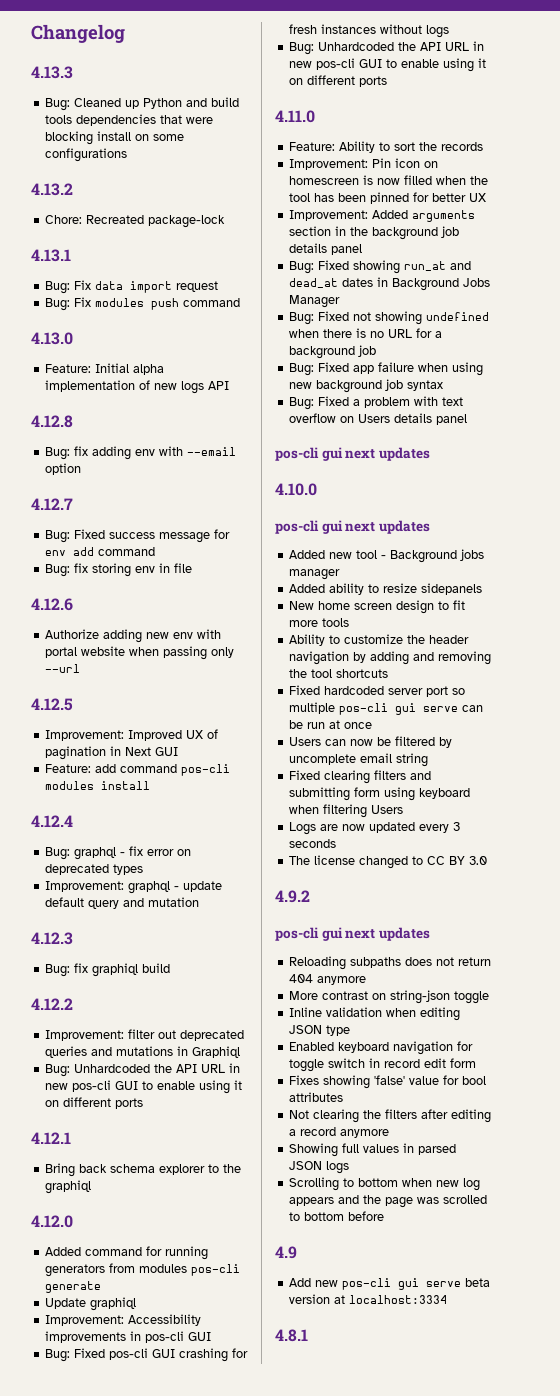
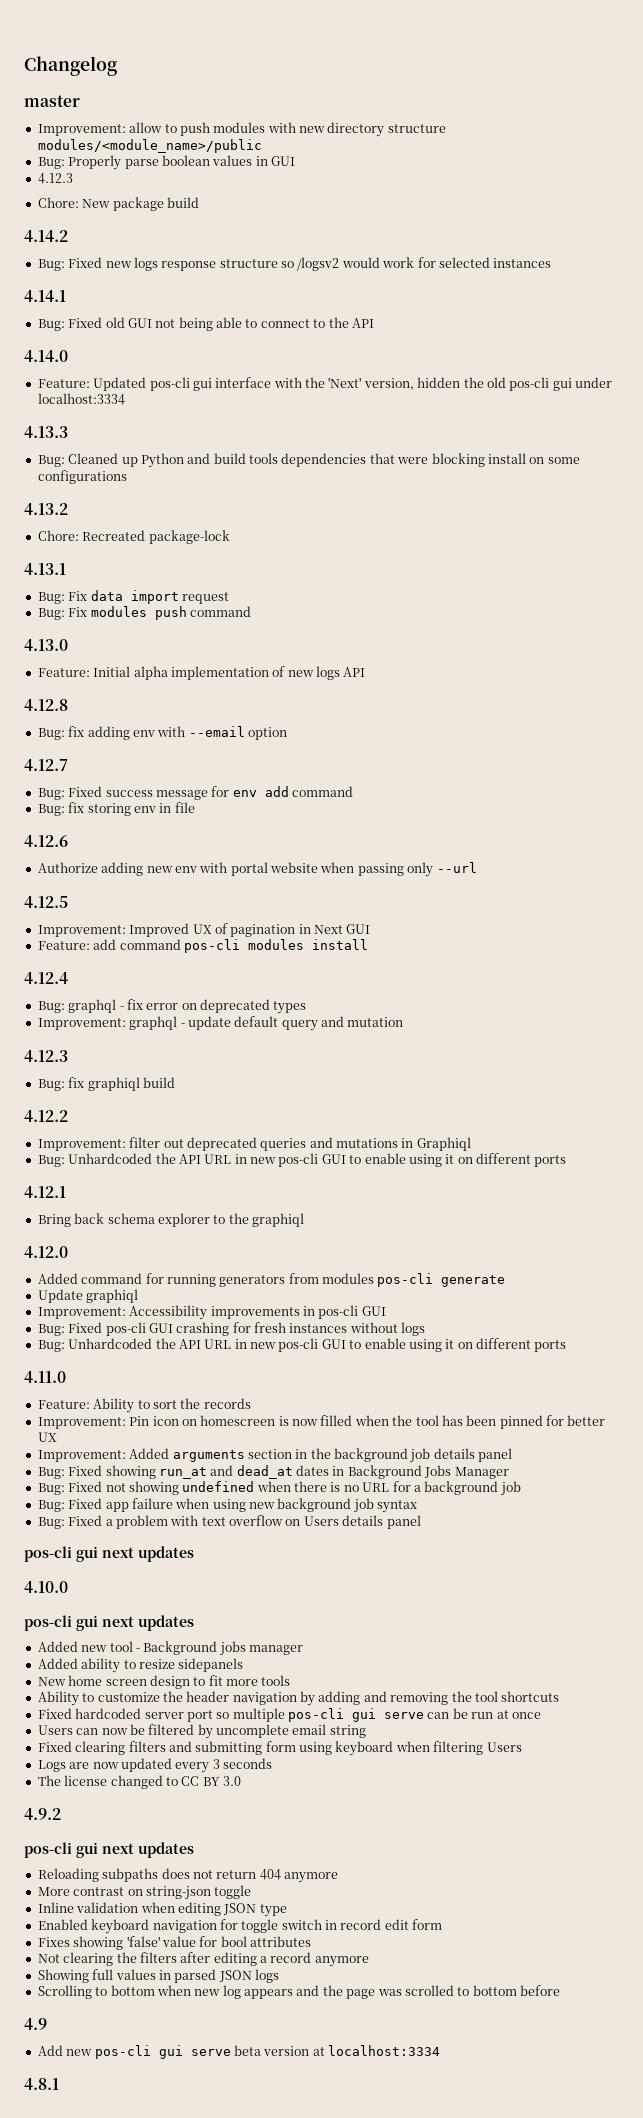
(125, 33) none -> [24,95,80,107] [37,122,446,137] [37,139,262,153] [37,155,295,170] [37,173,73,184] [37,197,199,211] [24,230,68,242] [37,257,552,271] [24,290,66,302] [37,317,374,331] [24,350,68,362] [37,377,612,391] [37,393,125,405] // master // Improvement: allow to push modules with new directory structure modules/<module_name>/public // Bug: Properly parse boolean values in GUI // 4.12.3 // Chore: New package build // 4.14.2 // Bug: Fixed new logs response structure so /logsv2 would work for selected instances // 4.14.1 // Bug: Fixed old GUI not being able to connect to the API // 4.14.0 // Feature: Updated pos-cli gui interface with the 'Next' version, hidden the old pos-cli gui under localhost:3334

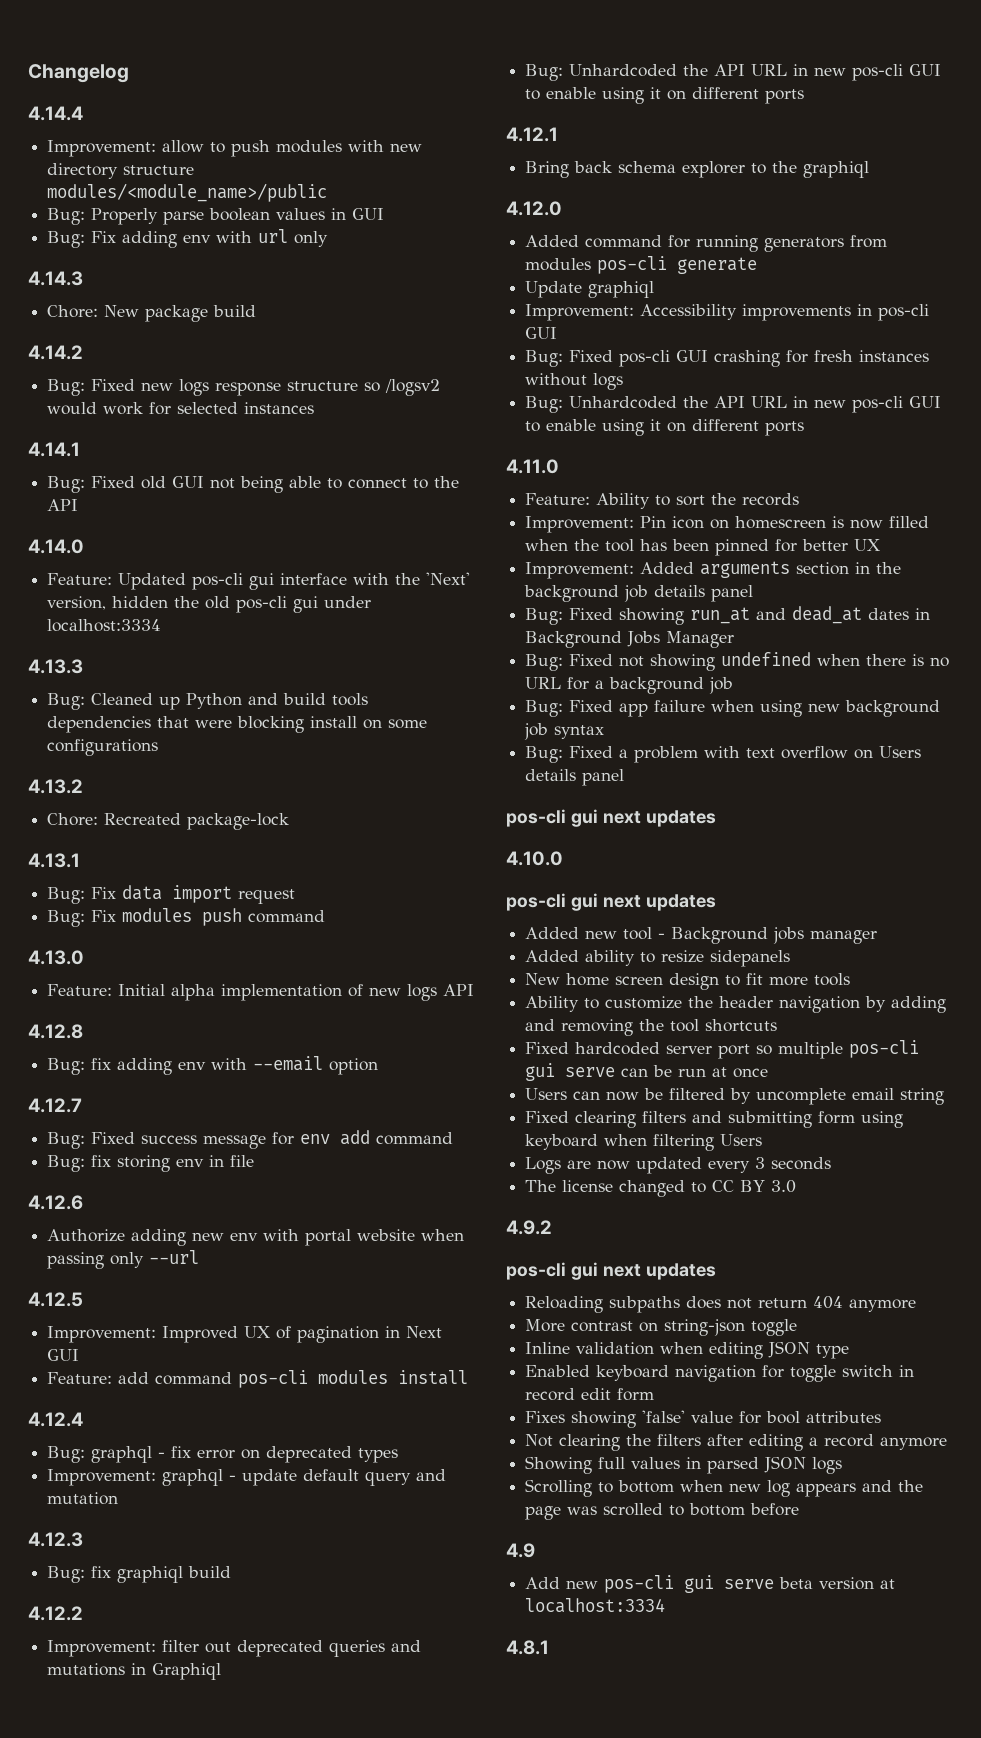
[24,95,80,107] master -> [28,106,83,121] 4.14.4
[37,173,73,184] 4.12.3 -> [47,229,329,248] [28,271,83,286] Bug: Fix adding env with url only // 4.14.3

